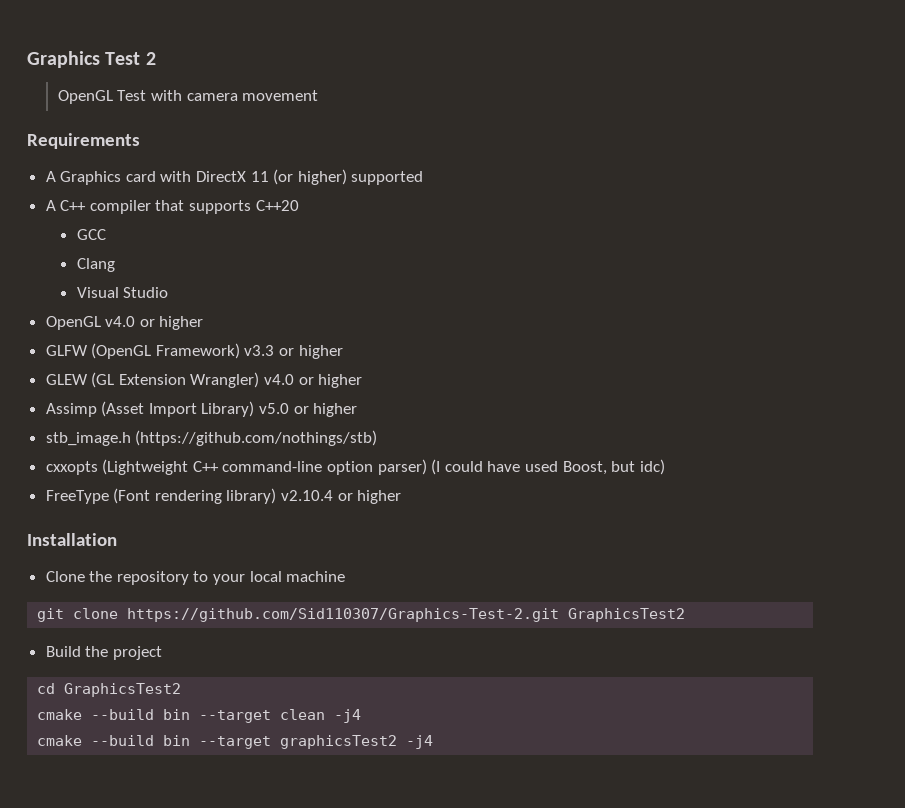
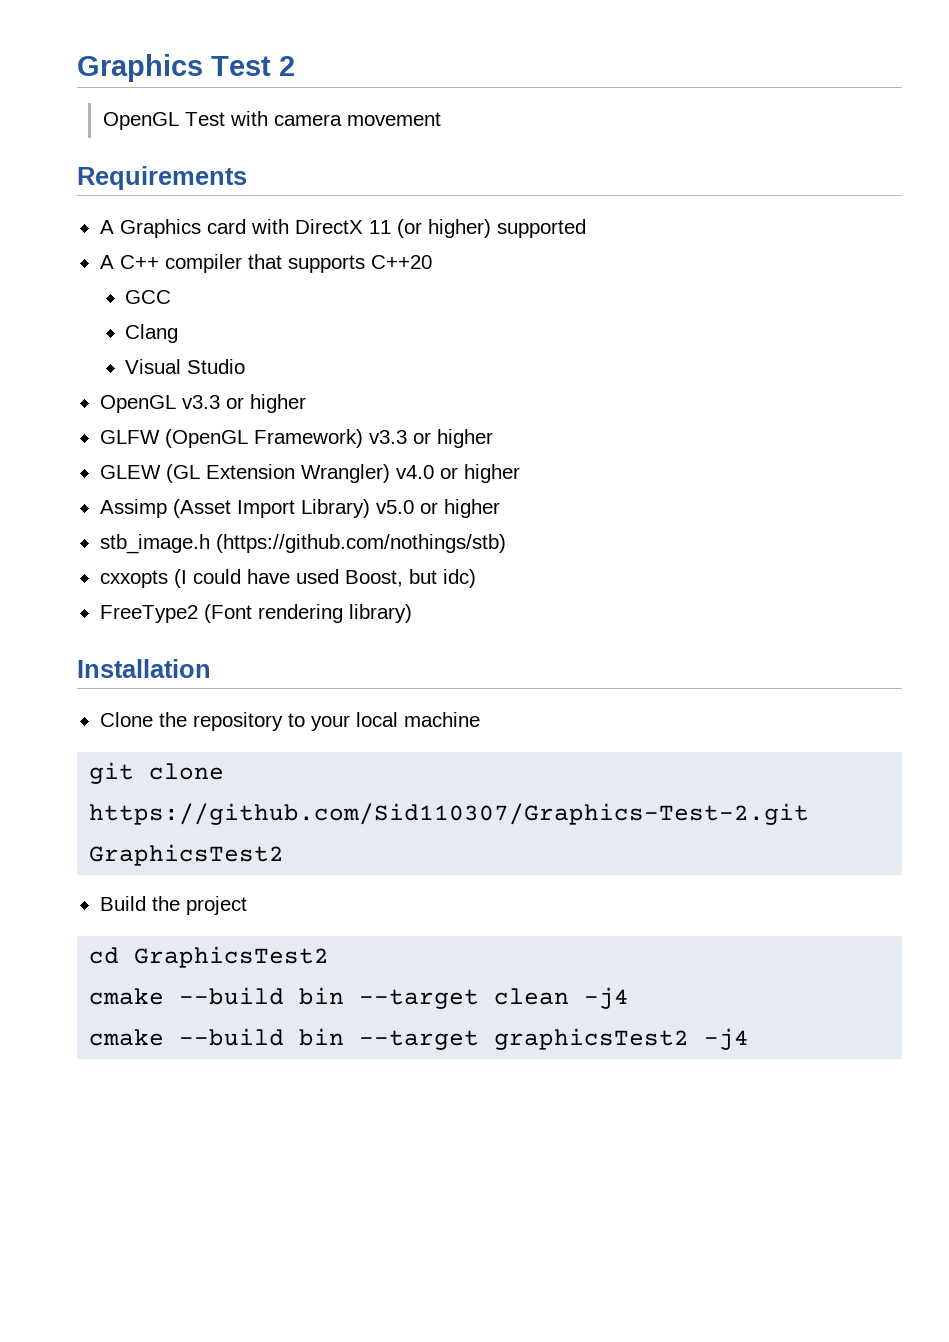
[105,316,136,327] v4.0 -> [181,395,220,409] v3.3
[102,459,427,475] (Lightweight C++ command-line option parser) -> (168, 579) none
[45,490,109,504] FreeType -> [99,605,198,623] FreeType2
[281,490,402,504] v2.10.4 or higher -> (412, 613) none

